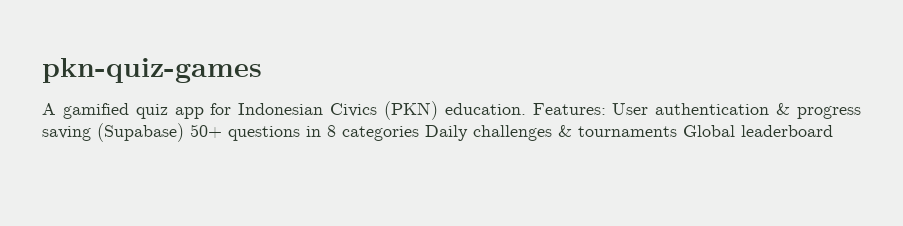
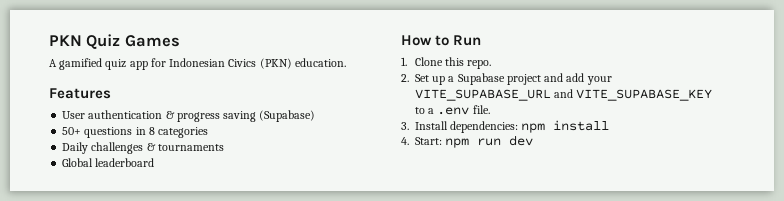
[42,58,262,83] pkn-quiz-games -> [49,34,180,49] PKN Quiz Games
[532,103,606,115] Features: -> [49,88,111,99] // Features //
(184, 132) none -> (316, 116) //
(419, 133) none -> (209, 132) //
(677, 131) none -> (224, 147) //
(833, 131) none -> [401,35,482,46] [401,57,492,69] [401,73,612,85] [415,89,713,101] [415,105,490,115] [401,120,610,133] [401,135,534,148] // How to Run // 1. Clone this repo. // 2. Set up a Supabase project and add your VITE_SUPABASE_URL and VITE_SUPABASE_KEY to a .env file. // 3. Install dependencies: npm install // 4. Start: npm run dev

